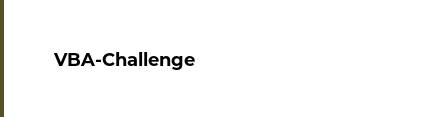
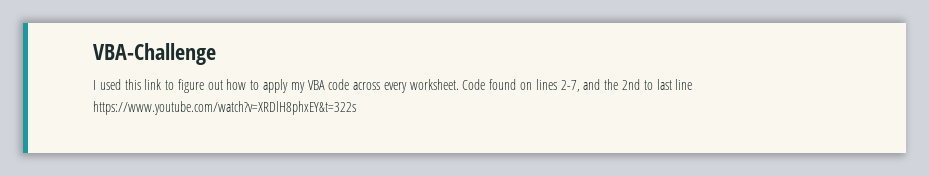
(195, 61) none -> [93,79,693,93] [93,101,356,115] // I used this link to figure out how to apply my VBA code across every worksheet. Code found on lines 2-7, and the 2nd to last line https://www.youtube.com/watch?v=XRDlH8phxEY&t=322s

